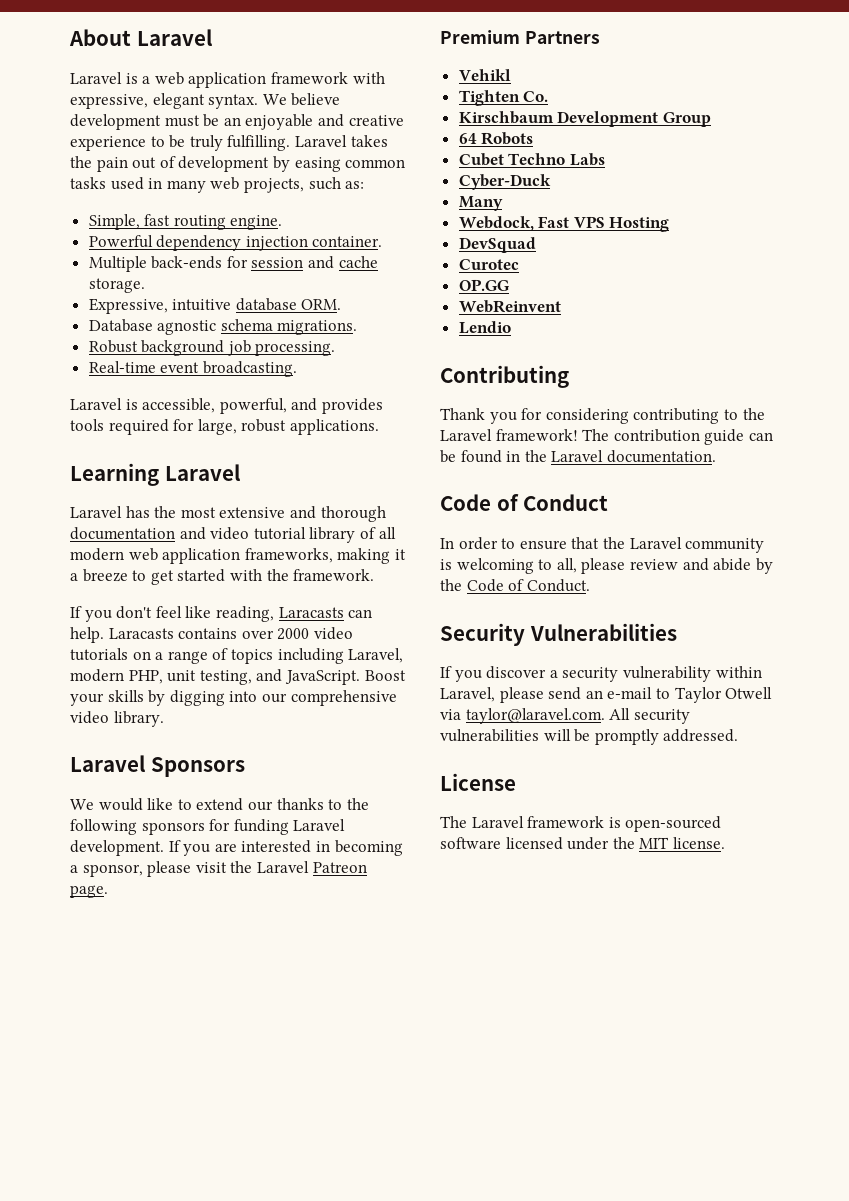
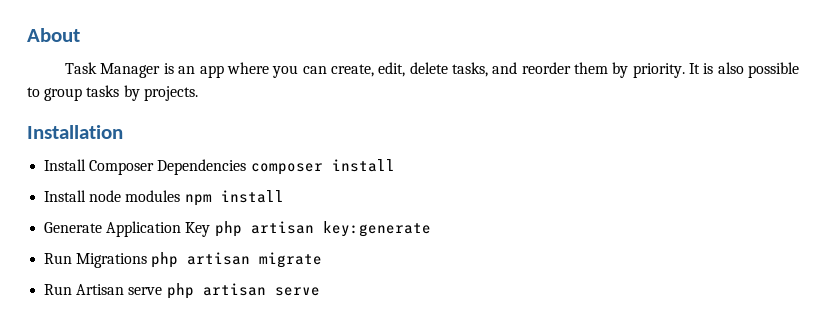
[136,29,212,46] [70,72,385,88] [70,93,341,109] [70,114,404,130] [70,135,388,151] [70,156,406,172] [70,177,365,193] [88,214,283,230] [88,235,383,251] [88,256,378,272] [88,278,145,293] [88,298,342,314] [88,319,358,335] [88,340,336,356] [88,361,297,377] [70,398,383,414] [70,419,379,435] [70,463,240,486] [70,506,386,522] [70,527,396,543] [70,548,406,564] [70,569,375,585] [70,606,373,622] [70,627,353,643] [70,648,404,664] [70,669,406,685] [70,690,397,706] [70,711,164,727] [70,755,245,777] [70,798,369,811] [70,819,346,835] [70,840,403,856] [70,861,367,877] [70,885,108,898] [440,30,600,44] [458,69,511,81] [458,90,549,106] [458,111,711,127] [458,132,534,145] [458,153,605,166] [458,174,551,190] [458,196,503,211] [458,216,670,232] [458,237,536,253] [458,259,519,270] [458,279,509,291] [458,300,561,313] [458,321,511,334] [440,365,569,388] [440,408,765,424] [440,429,773,445] [440,450,716,463] [440,494,609,511] [440,537,765,553] [440,558,773,574] [440,579,590,592] [440,623,677,646] [440,666,762,682] [440,687,773,703] [440,708,690,724] [440,729,739,745] [440,773,516,791] [440,816,722,832] [440,837,725,850] Laravel // Laravel is a web application framework with expressive, elegant syntax. We believe development must be an enjoyable and creative experience to be truly fulfilling. Laravel takes the pain out of development by easing common tasks used in many web projects, such as: // Simple, fast routing engine. // Powerful dependency injection container. // Multiple back-ends for session and cache storage. // Expressive, intuitive database ORM. // Database agnostic schema migrations. // Robust background job processing. // Real-time event broadcasting. // Laravel is accessible, powerful, and provides tools required for large, robust applications. // Learning Laravel // Laravel has the most extensive and thorough documentation and video tutorial library of all modern web application frameworks, making it a breeze to get started with the framework. // If you don't feel like reading, Laracasts can help. Laracasts contains over 2000 video tutorials on a range of topics including Laravel, modern PHP, unit testing, and JavaScript. Boost your skills by digging into our comprehensive video library. // Laravel Sponsors // We would like to extend our thanks to the following sponsors for funding Laravel development. If you are interested in becoming a sponsor, please visit the Laravel Patreon page. // Premium Partners // Vehikl // Tighten Co. // Kirschbaum Development Group // 64 Robots // Cubet Techno Labs // Cyber-Duck // Many // Webdock, Fast VPS Hosting // DevSquad // Curotec // OP.GG // WebReinvent // Lendio // Contributing // Thank you for considering contributing to the Laravel framework! The contribution guide can be found in the Laravel documentation. // Code of Conduct // In order to ensure that the Laravel community is welcoming to all, please review and abide by the Code of Conduct. // Security Vulnerabilities // If you discover a security vulnerability within Laravel, please send an e-mail to Taylor Otwell via taylor@laravel.com. All security vulnerabilities will be promptly addressed. // License // The Laravel framework is open-sourced software licensed under the MIT license. -> [65,62,799,78] [27,85,198,101] [27,125,123,139] [44,159,395,175] [44,190,284,206] [44,221,431,237] [44,252,323,268] [44,283,320,299] // Task Manager is an app where you can create, edit, delete tasks, and reorder them by priority. It is also possible to group tasks by projects. // Installation // Install Composer Dependencies composer install // Install node modules npm install // Generate Application Key php artisan key:generate // Run Migrations php artisan migrate // Run Artisan serve php artisan serve

